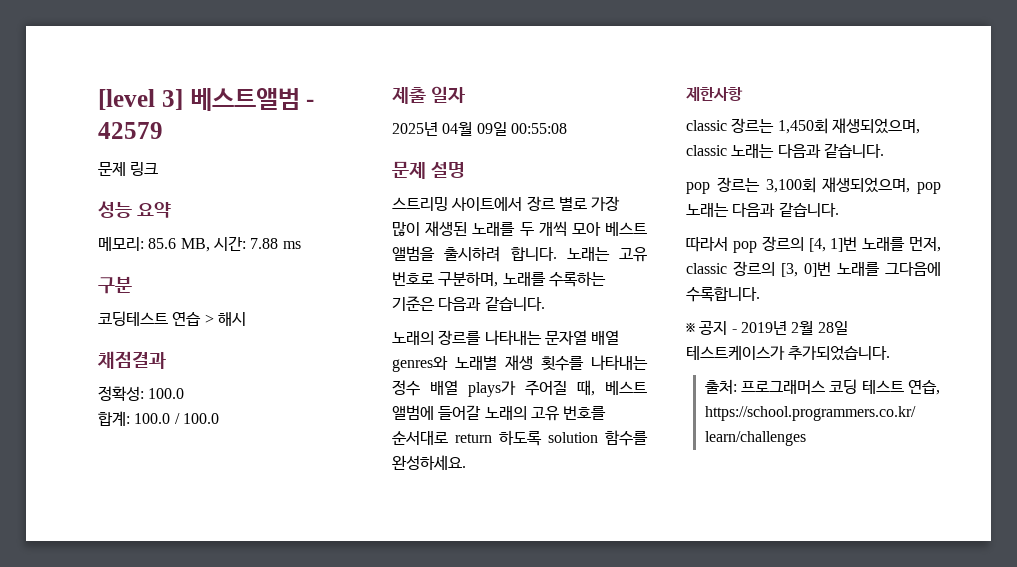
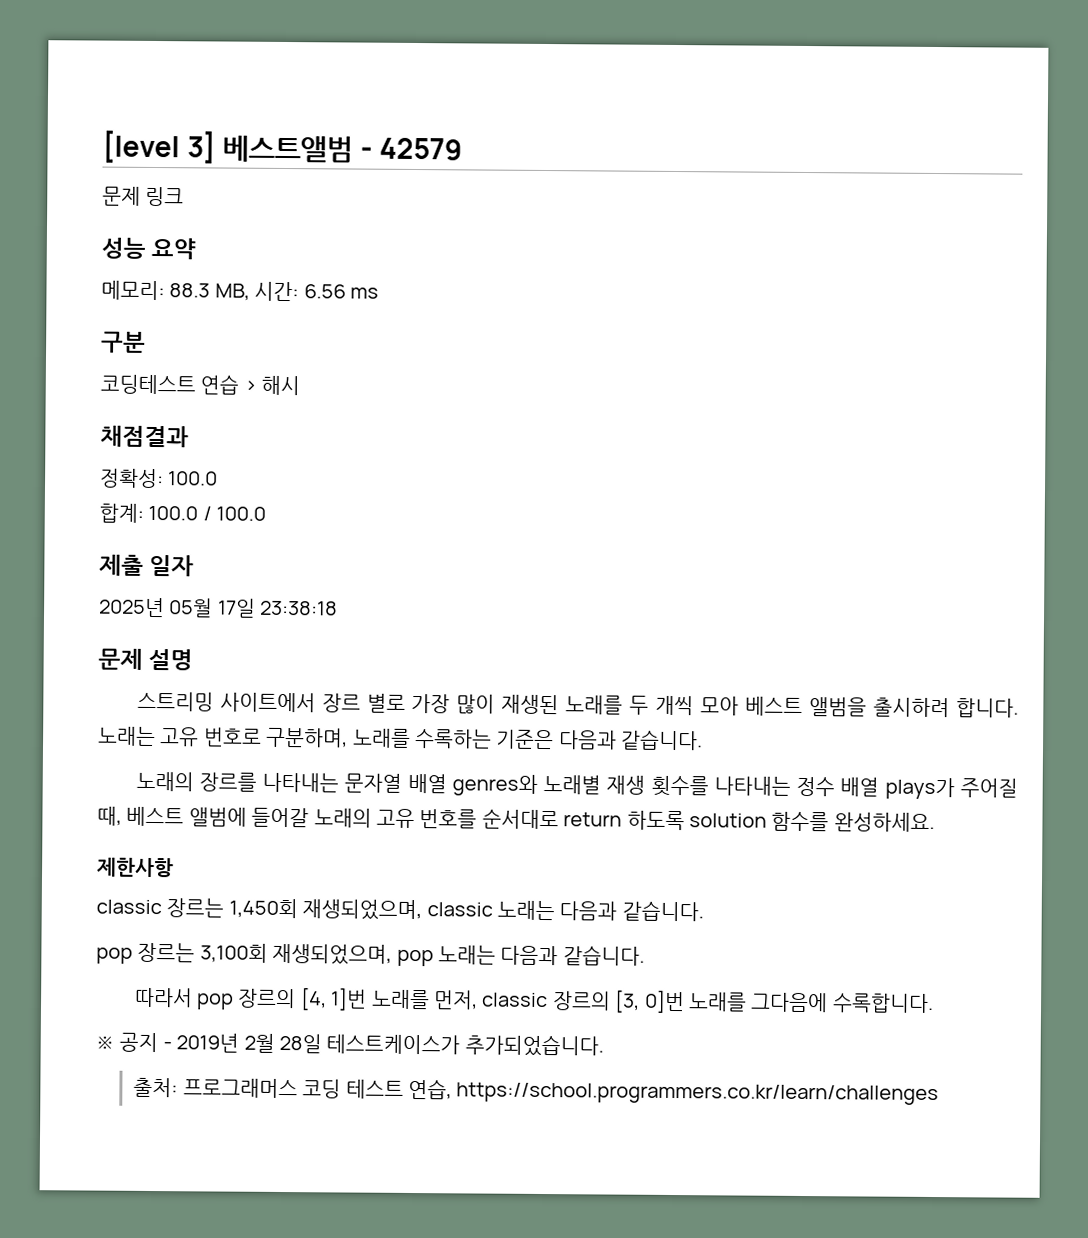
[148,238,177,249] 85.6 -> [169,283,211,298] 88.3
[250,238,279,249] 7.88 -> [303,284,346,299] 6.56
[442,121,567,136] 04월 09일 00:55:08 -> [169,598,339,618] 05월 17일 23:38:18

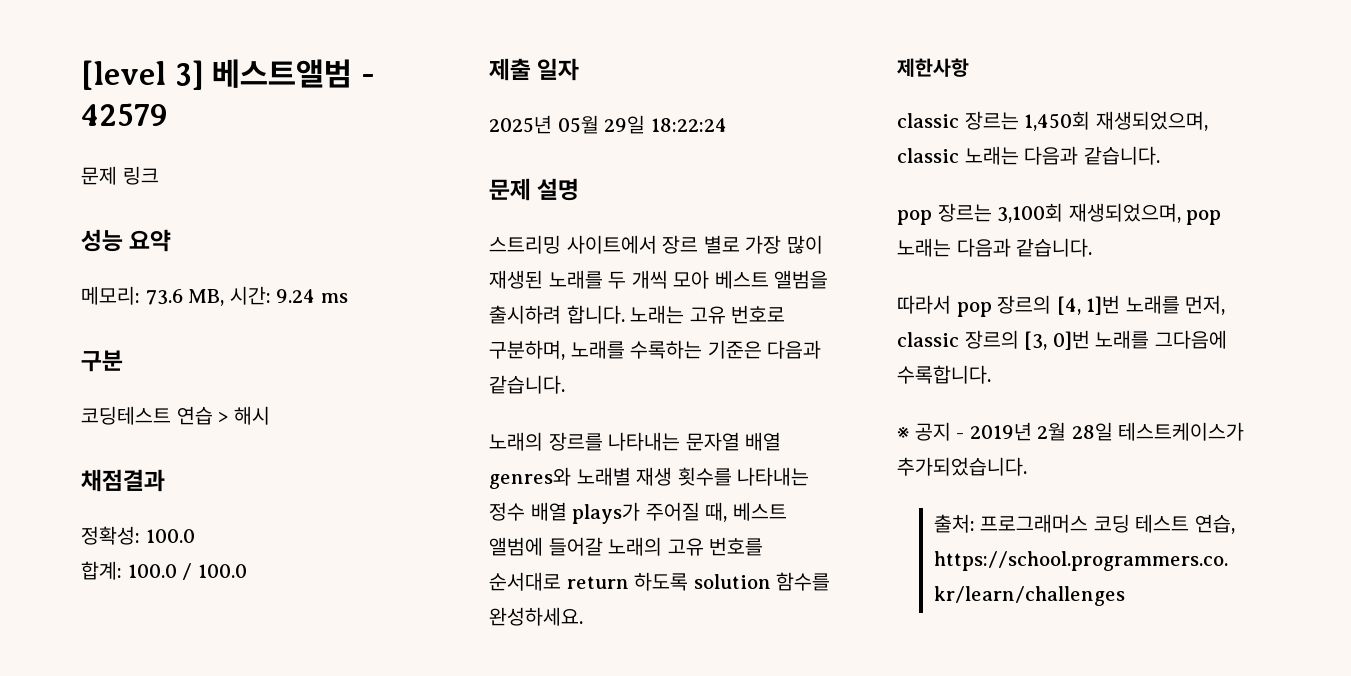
[169,283,211,298] 88.3 -> [145,289,183,305] 73.6
[303,284,346,299] 6.56 -> [276,289,316,303] 9.24
[217,598,339,618] 17일 23:38:18 -> [604,115,727,134] 29일 18:22:24

